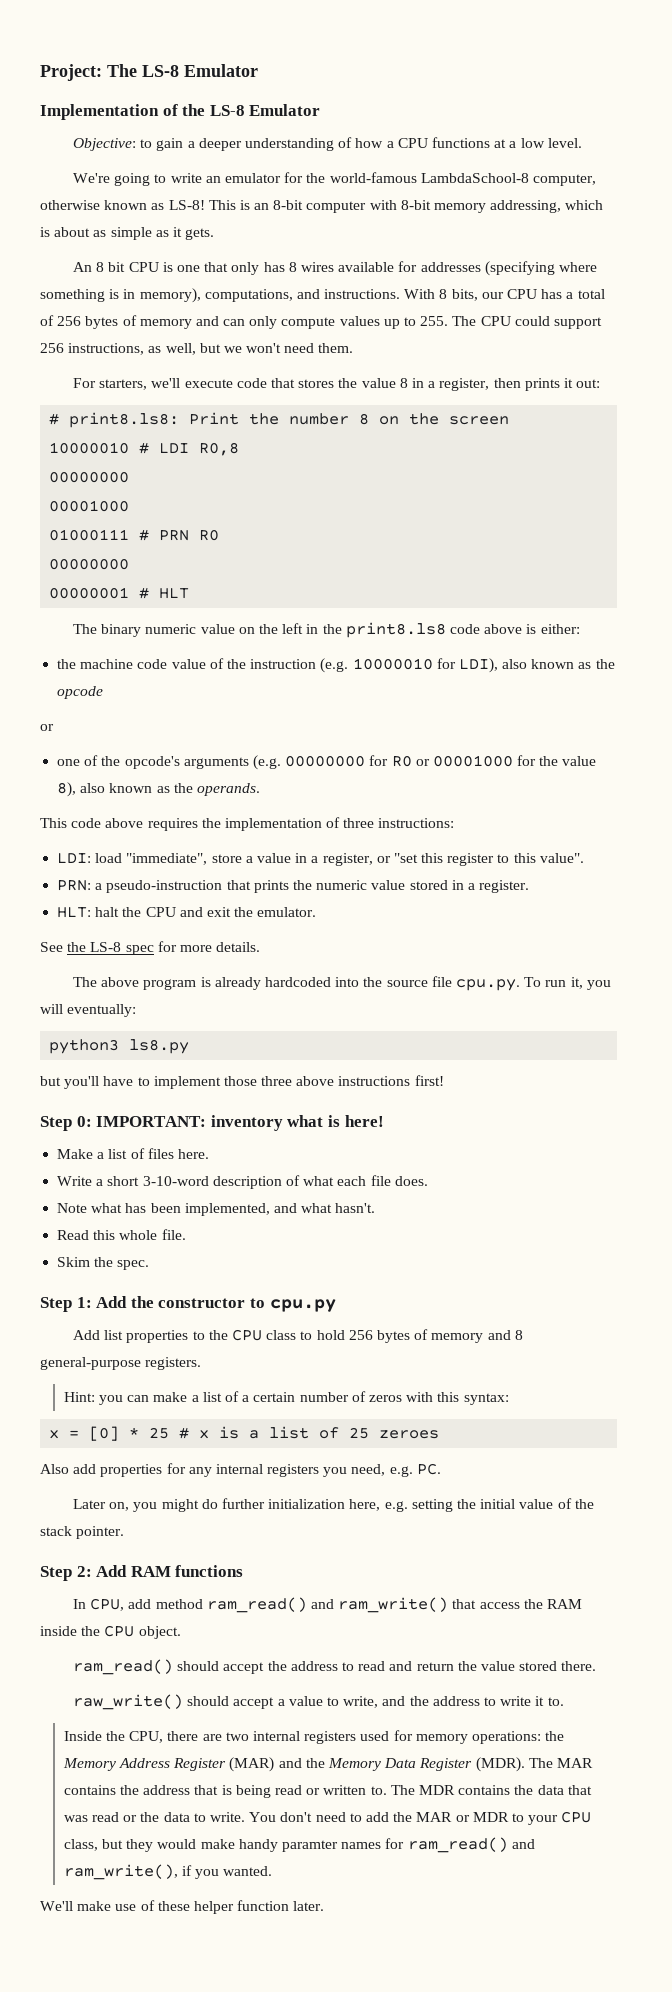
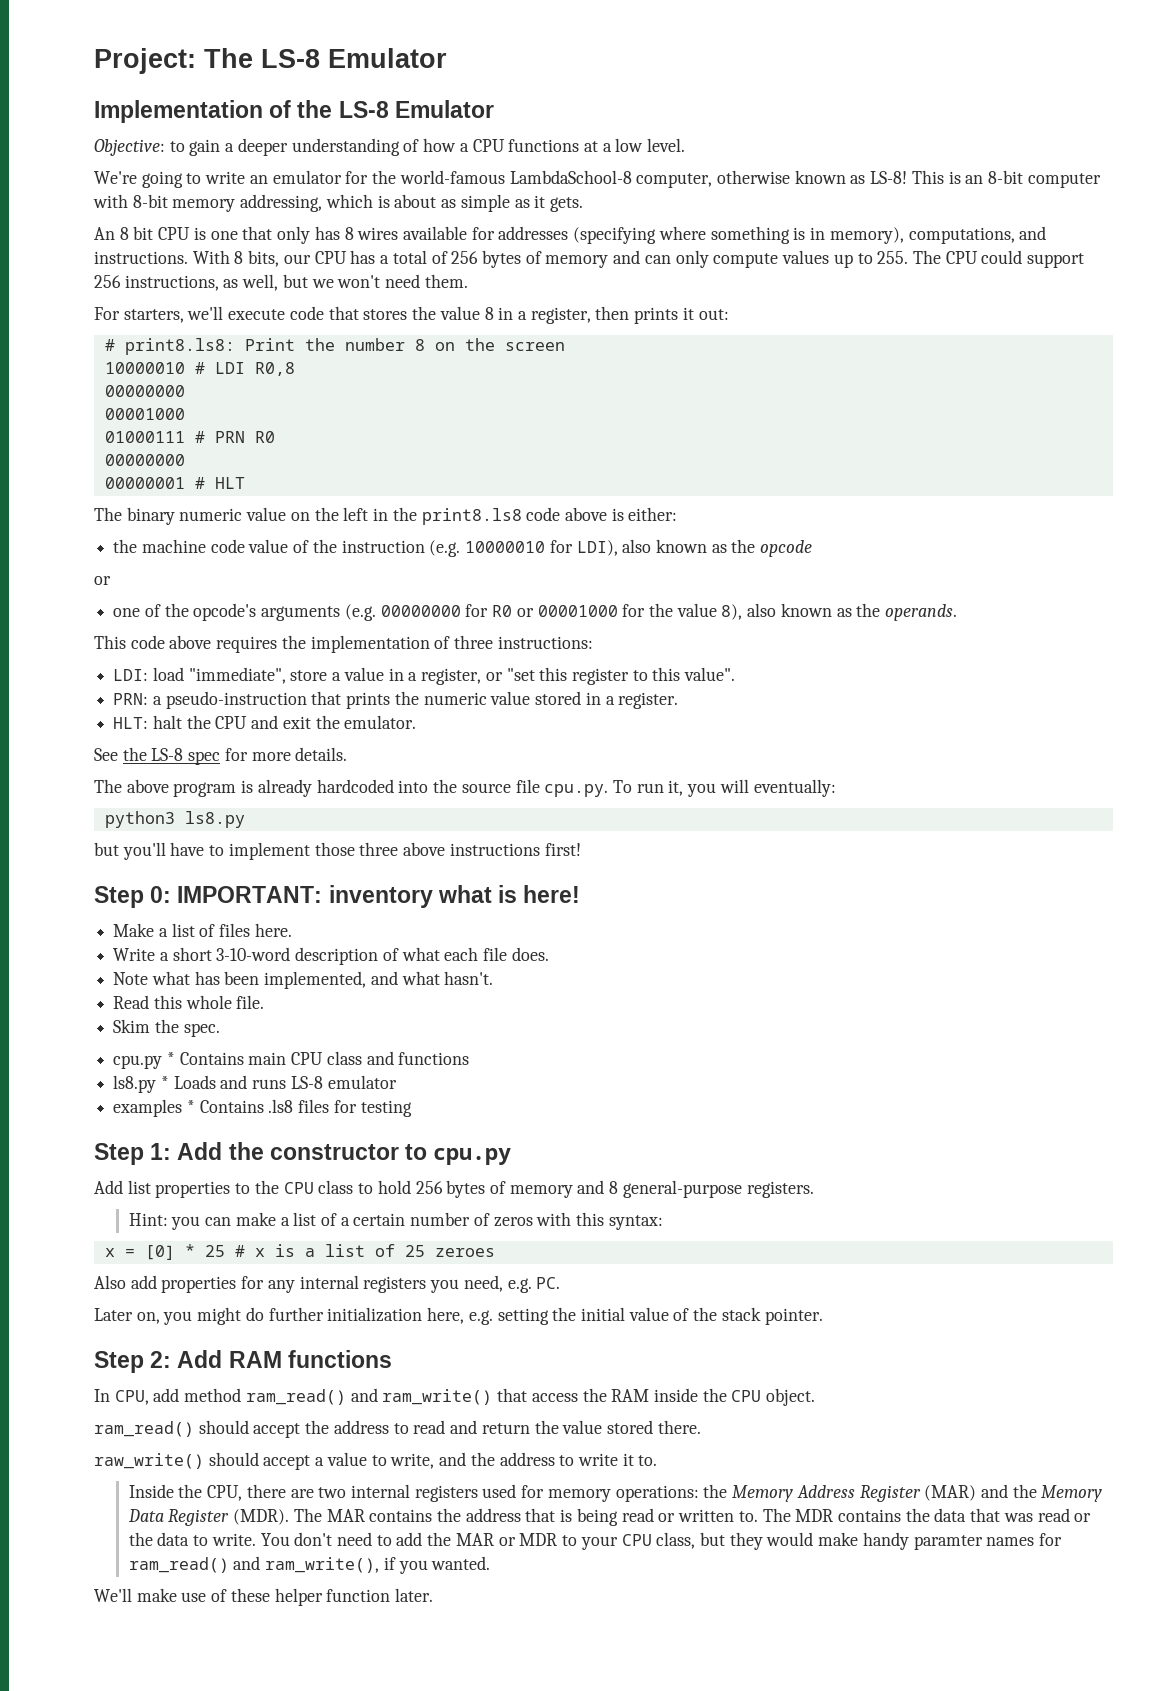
(150, 1265) none -> [113,1051,470,1069] [113,1075,397,1093] [113,1099,412,1117] // cpu.py * Contains main CPU class and functions // ls8.py * Loads and runs LS-8 emulator // examples * Contains .ls8 files for testing

